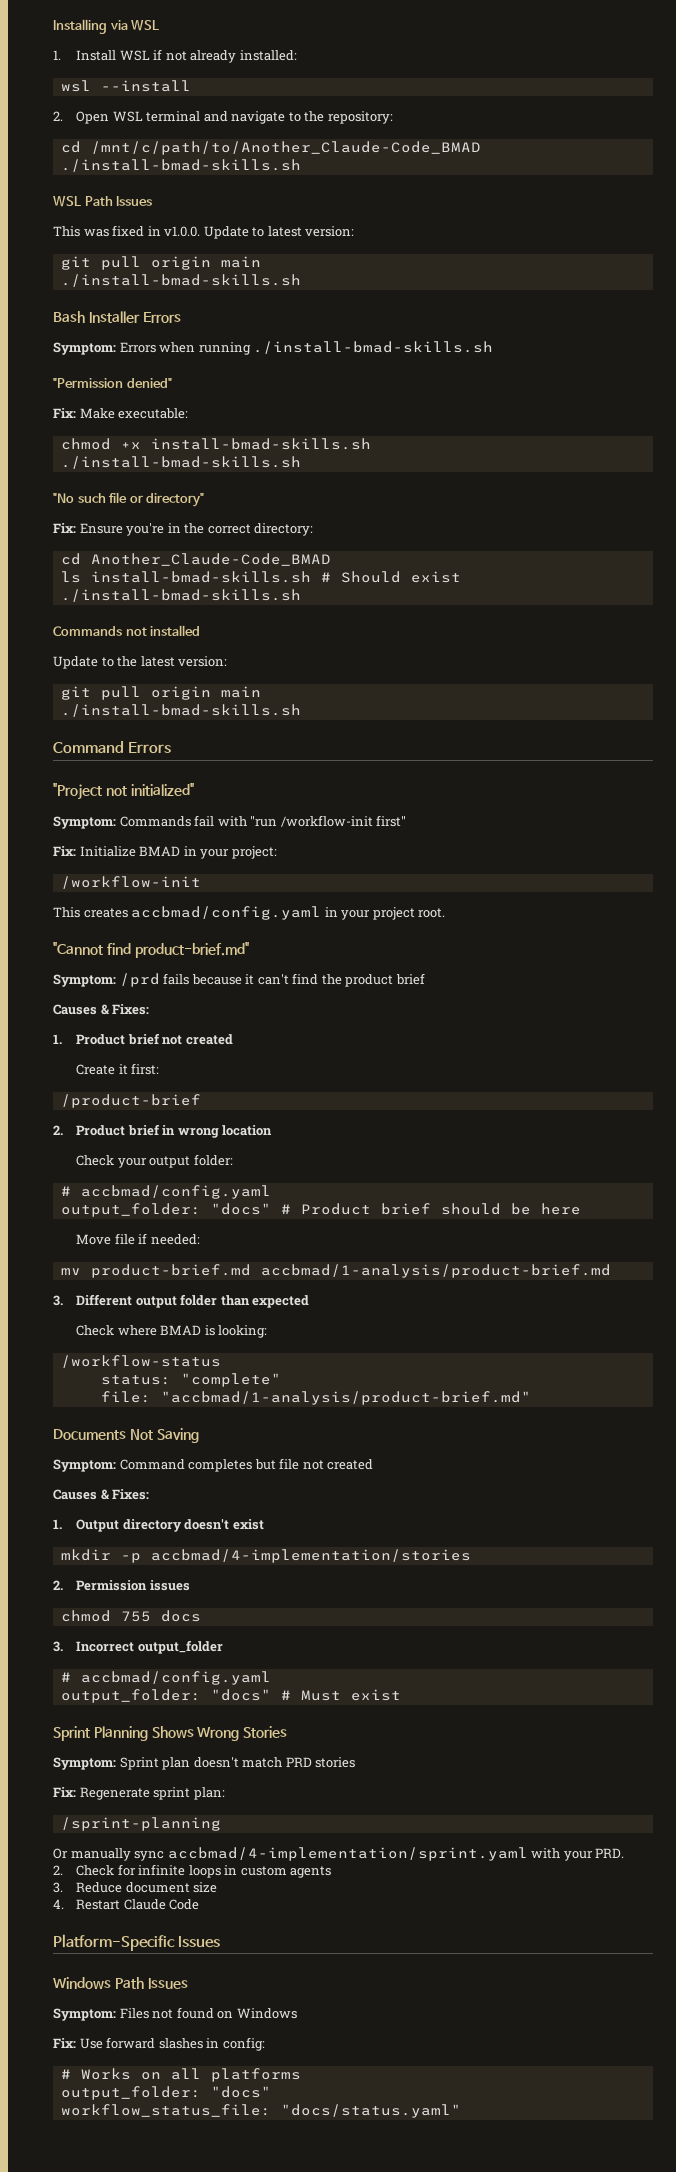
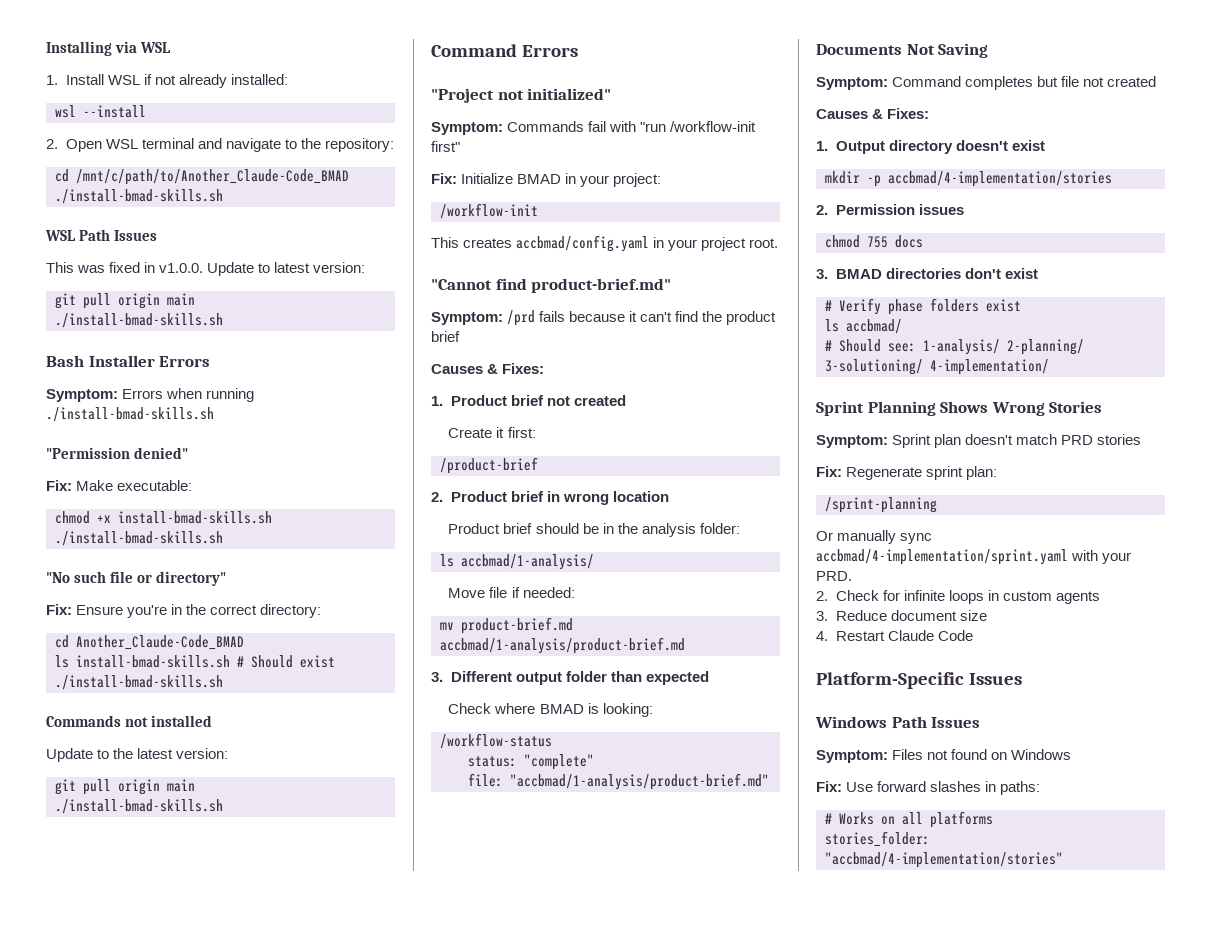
[76,1154,233,1168] [60,1185,271,1199] [60,1203,581,1217] Check your output folder: // # accbmad/config.yaml // output_folder: "docs" # Product brief should be here -> [448,523,740,537] [440,554,594,570] Product brief should be in the analysis folder: // ls accbmad/1-analysis/
[76,1640,223,1654] [60,1671,271,1685] [60,1689,401,1703] Incorrect output_folder // # accbmad/config.yaml // output_folder: "docs" # Must exist -> [835,268,1038,279] [825,298,1021,315] [825,319,902,334] [825,339,1084,355] [825,359,1049,375] BMAD directories don't exist // # Verify phase folders exist // ls accbmad/ // # Should see: 1-analysis/ 2-planning/ 3-solutioning/ 4-implementation/
[222,2037,265,2051] config: -> [1000,781,1041,795] paths:
[60,2086,271,2100] [60,2104,461,2118] output_folder: "docs" // workflow_status_file: "docs/status.yaml" -> [825,831,930,847] [825,852,1063,868] stories_folder: "accbmad/4-implementation/stories"

